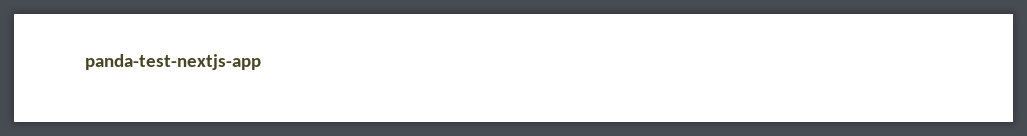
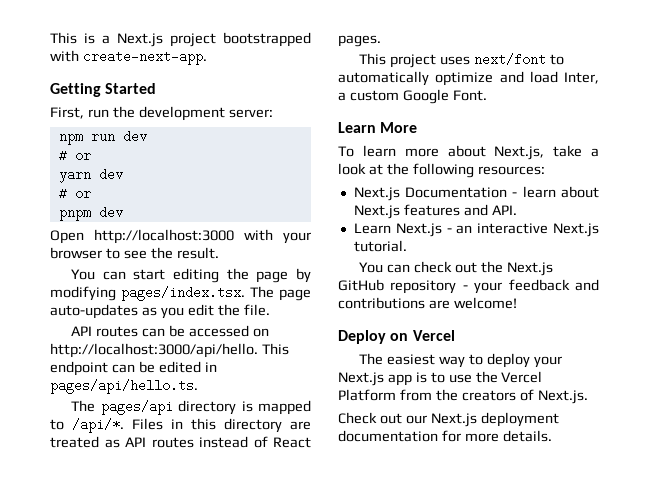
[85,54,261,70] panda-test-nextjs-app -> [50,32,311,47] [50,50,207,65] [50,83,157,97] [50,106,273,121] [58,130,147,145] [58,149,91,162] [58,168,123,183] [58,187,91,200] [58,206,123,221] [50,229,311,244] [50,247,219,259] [71,268,311,283] [50,286,311,301] [50,304,270,319] [71,325,269,337] [50,343,289,358] [50,361,217,376] [50,379,198,394] [71,400,311,415] [50,418,311,433] [50,436,311,448] [338,35,381,47] [359,53,564,68] [338,71,599,86] [338,89,487,104] [338,122,418,133] [338,145,599,160] [338,163,545,178] [353,186,599,201] [353,204,517,219] [353,223,599,237] [353,240,407,252] [359,261,553,276] [338,279,599,294] [338,297,517,309] [338,330,455,344] [359,353,562,368] [338,371,543,386] [338,389,588,404] [338,412,559,427] [338,430,552,442] This is a Next.js project bootstrapped with create-next-app. // Getting Started // First, run the development server: // npm run dev // # or // yarn dev // # or // pnpm dev // Open http://localhost:3000 with your browser to see the result. // You can start editing the page by modifying pages/index.tsx. The page auto-updates as you edit the file. // API routes can be accessed on http://localhost:3000/api/hello. This endpoint can be edited in pages/api/hello.ts. // The pages/api directory is mapped to /api/*. Files in this directory are treated as API routes instead of React pages. // This project uses next/font to automatically optimize and load Inter, a custom Google Font. // Learn More // To learn more about Next.js, take a look at the following resources: // Next.js Documentation - learn about Next.js features and API. // Learn Next.js - an interactive Next.js tutorial. // You can check out the Next.js GitHub repository - your feedback and contributions are welcome! // Deploy on Vercel // The easiest way to deploy your Next.js app is to use the Vercel Platform from the creators of Next.js. // Check out our Next.js deployment documentation for more details.

